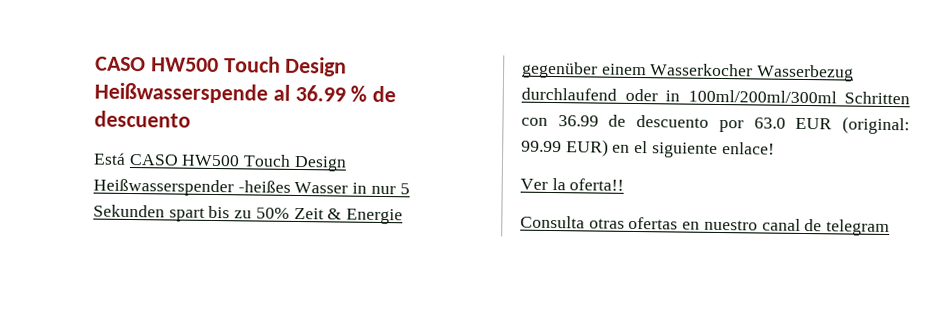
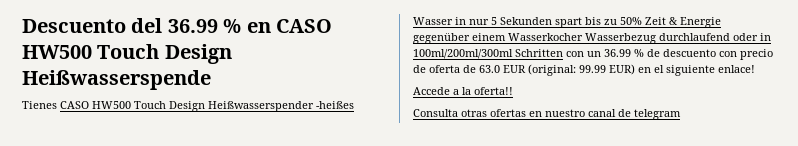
(95, 64) none -> [22,18,271,33] Descuento del 36.99 % en
[272,84,397,103] [94,110,191,128] [93,152,126,165] al 36.99 % de descuento // Está -> [22,101,57,109] // Tienes
[557,114,744,133] 36.99 de descuento por -> [587,49,773,60] [413,65,476,73] un 36.99 % de descuento con precio de oferta de
[520,178,548,190] Ver -> [413,87,459,95] Accede a

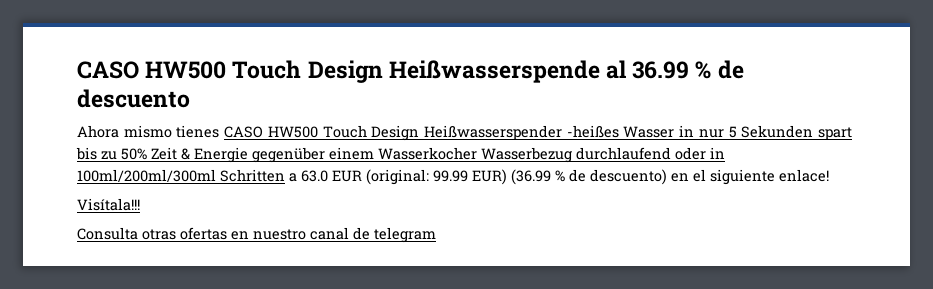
[22,18,271,33] Descuento del 36.99 % en -> (77, 70) none
[22,101,57,109] // Tienes -> [606,60,744,79] [77,89,190,108] [77,125,220,138] al 36.99 % de descuento // Ahora mismo tienes
[566,49,773,60] [413,65,476,73] con un 36.99 % de descuento con precio de oferta de -> [289,173,297,182] a
(635, 69) none -> [511,169,667,185] (36.99 % de descuento)
[413,87,513,95] Accede a la oferta!! -> [77,198,140,211] Visítala!!!

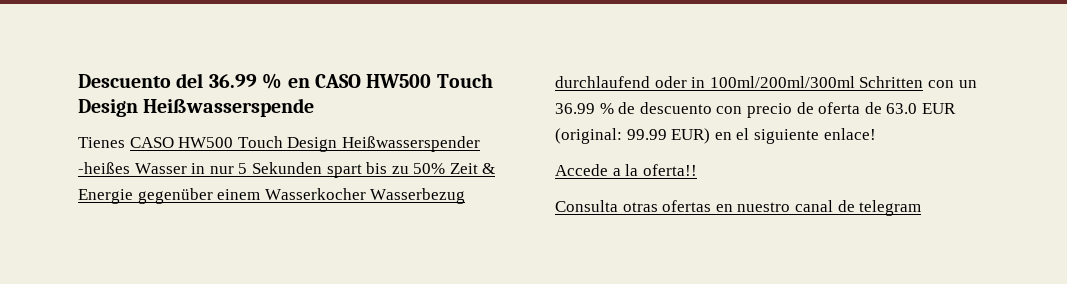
(77, 70) none -> [78,73,310,89] Descuento del 36.99 % en
[606,60,744,79] [77,89,190,108] [77,125,220,138] al 36.99 % de descuento // Ahora mismo tienes -> [78,137,125,148] // Tienes
[289,173,297,182] a -> [927,80,977,88] [555,102,882,118] con un 36.99 % de descuento con precio de oferta de
[511,169,667,185] (36.99 % de descuento) -> (711, 136) none
[77,198,140,211] Visítala!!! -> [555,164,697,176] Accede a la oferta!!

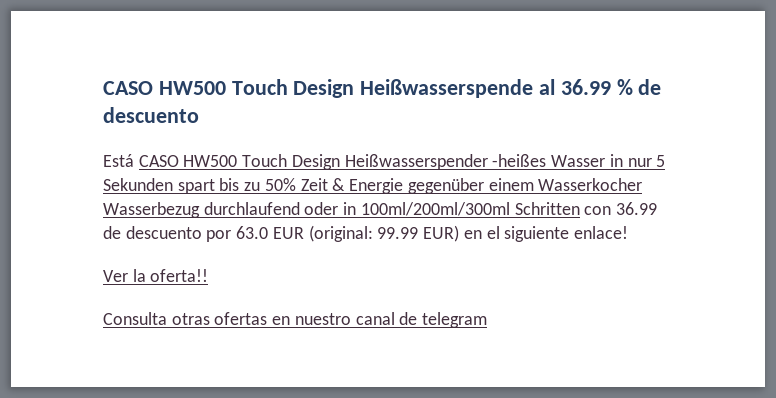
[78,73,310,89] Descuento del 36.99 % en -> (103, 88) none
[78,137,125,148] // Tienes -> [539,79,662,95] [103,107,199,123] [103,154,134,167] al 36.99 % de descuento // Está
[958,80,977,88] [555,102,882,118] un 36.99 % de descuento con precio de oferta de -> [616,202,658,215] [103,226,232,242] 36.99 de descuento por
[555,164,621,176] Accede a -> [103,270,128,282] Ver

